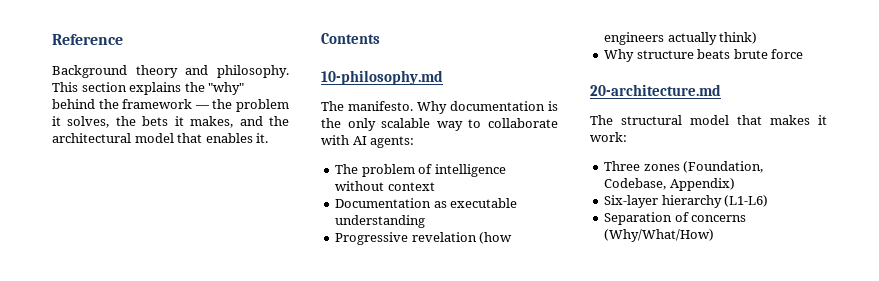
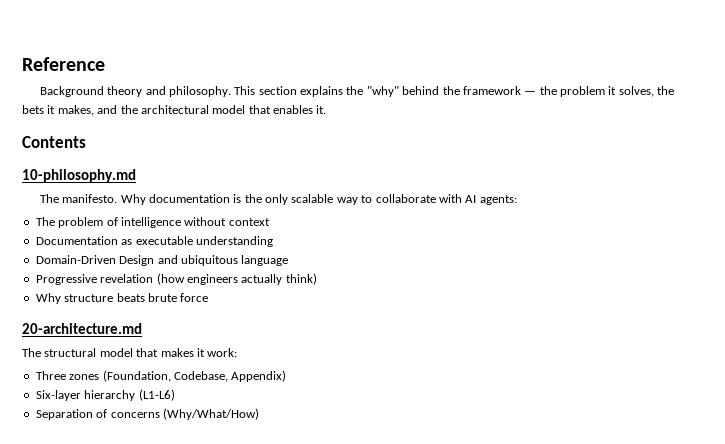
(426, 221) none -> [35,255,289,266] // Domain-Driven Design and ubiquitous language

